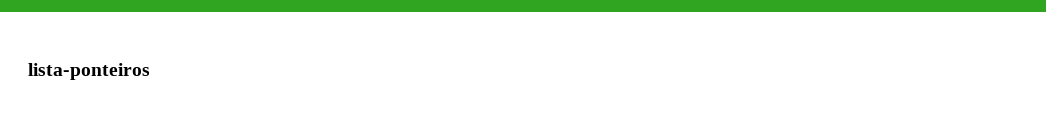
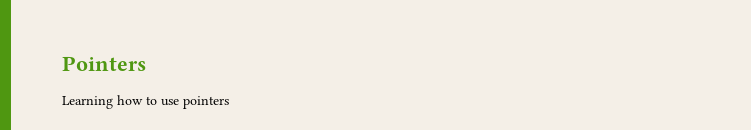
[28,63,150,80] lista-ponteiros -> [62,56,146,71] [62,95,229,109] Pointers // Learning how to use pointers

